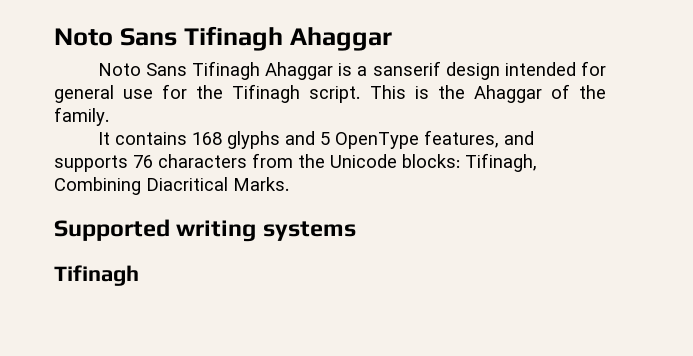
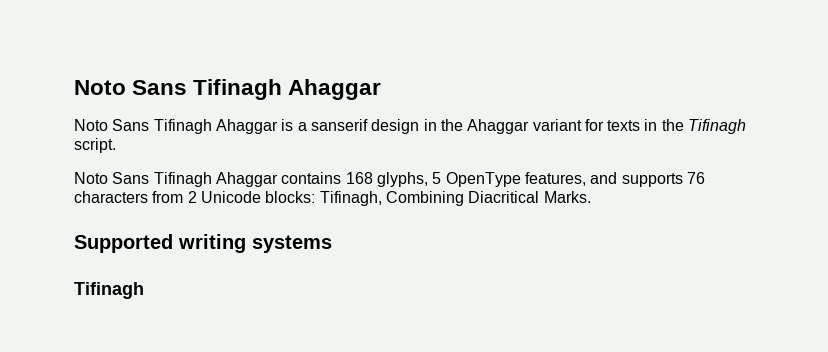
[504,61,606,76] [54,84,606,103] [54,107,109,126] [97,131,315,149] intended for general use for the Tifinagh script. This is the Ahaggar of the family. // It contains 168 glyphs and -> [423,119,747,134] [74,138,116,153] [74,172,428,187] in the Ahaggar variant for texts in the Tifinagh script. // Noto Sans Tifinagh Ahaggar contains 168 glyphs,
[298,154,325,168] the -> [187,191,197,203] 2

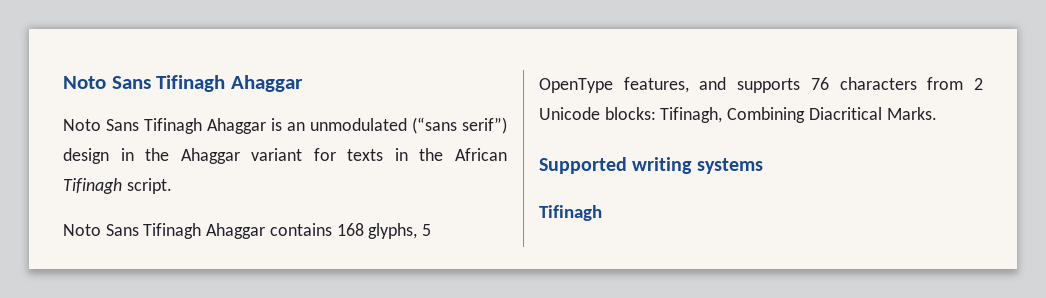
[297,119,368,131] a sanserif -> [287,117,507,134] an unmodulated (“sans serif”)
(684, 125) none -> [454,148,507,161] African

